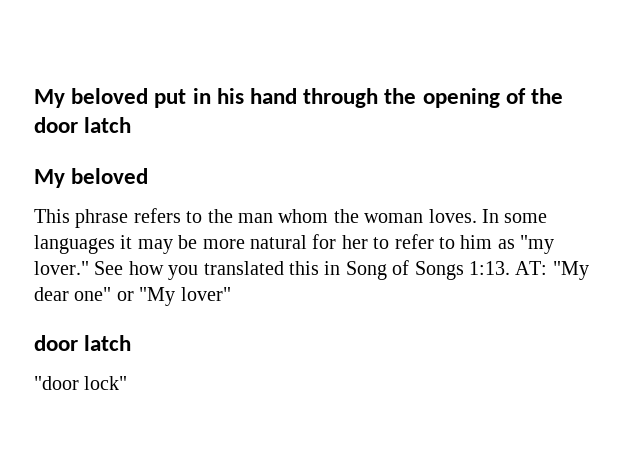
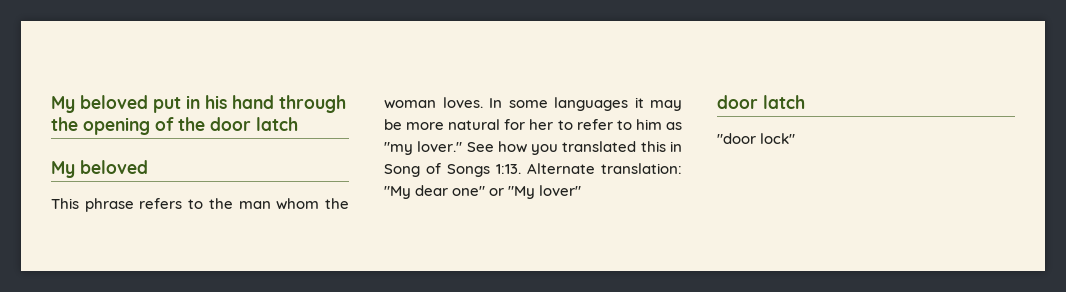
[515,261,548,275] AT: -> [527,163,682,174] Alternate translation:

